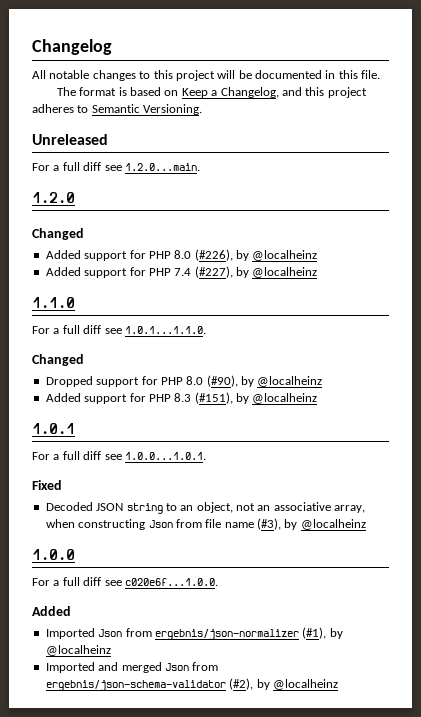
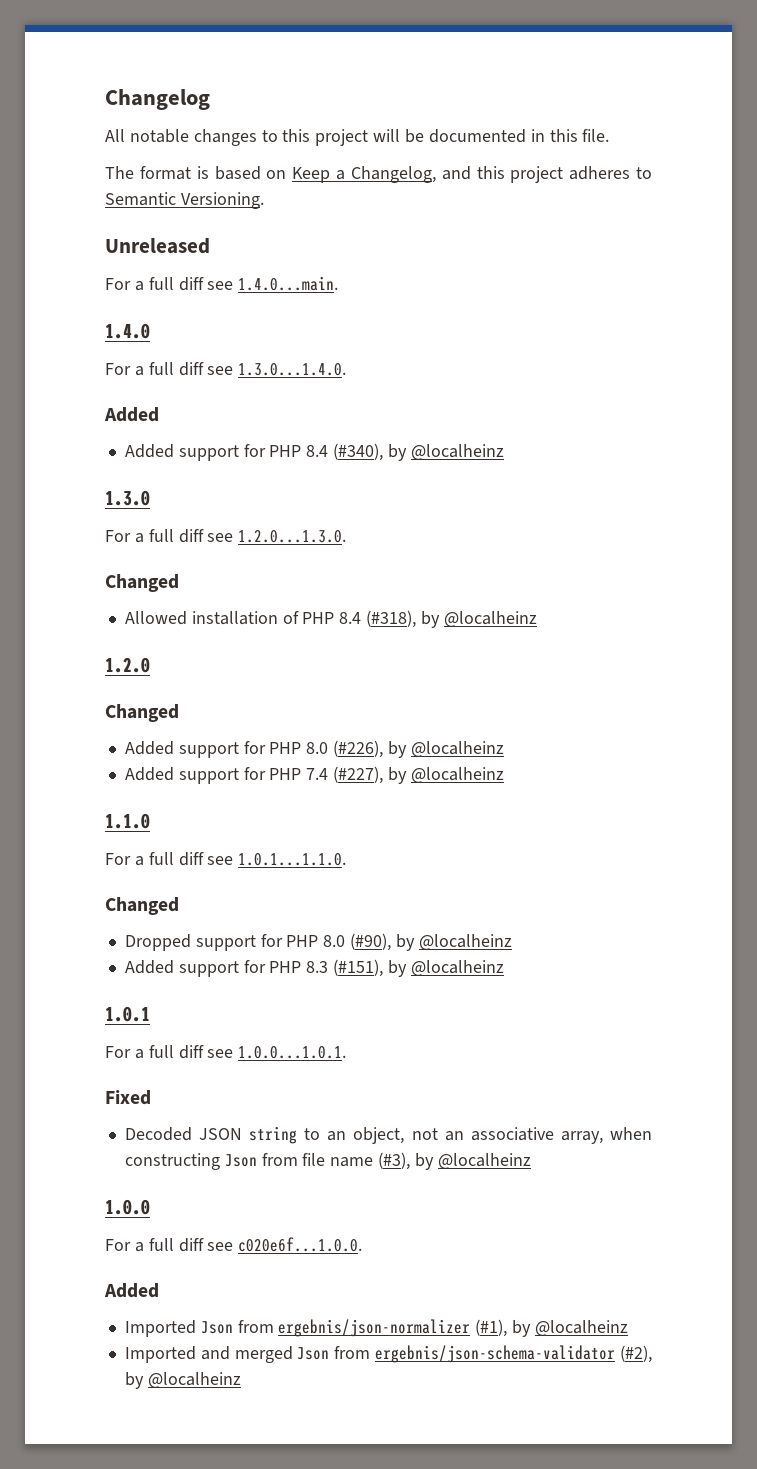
[124,163,200,171] 1.2.0...main. -> [238,276,339,291] [105,323,150,339] [105,362,347,376] [104,407,159,422] [124,443,504,461] [105,490,150,506] [105,529,347,543] [105,574,179,592] [124,610,537,628] 1.4.0...main. // 1.4.0 // For a full diff see 1.3.0...1.4.0. // Added // Added support for PHP 8.4 (#340), by @localheinz // 1.3.0 // For a full diff see 1.2.0...1.3.0. // Changed // Allowed installation of PHP 8.4 (#318), by @localheinz

